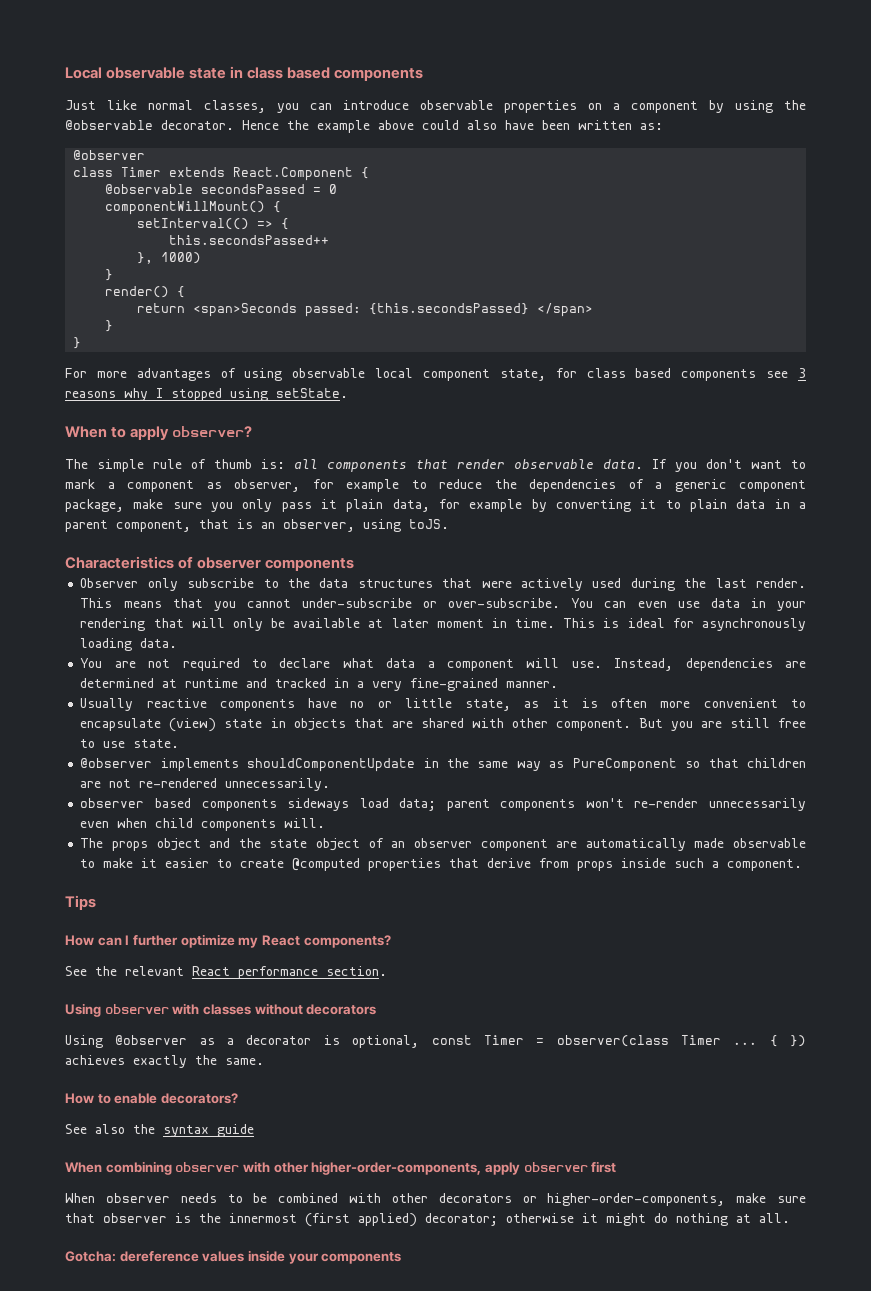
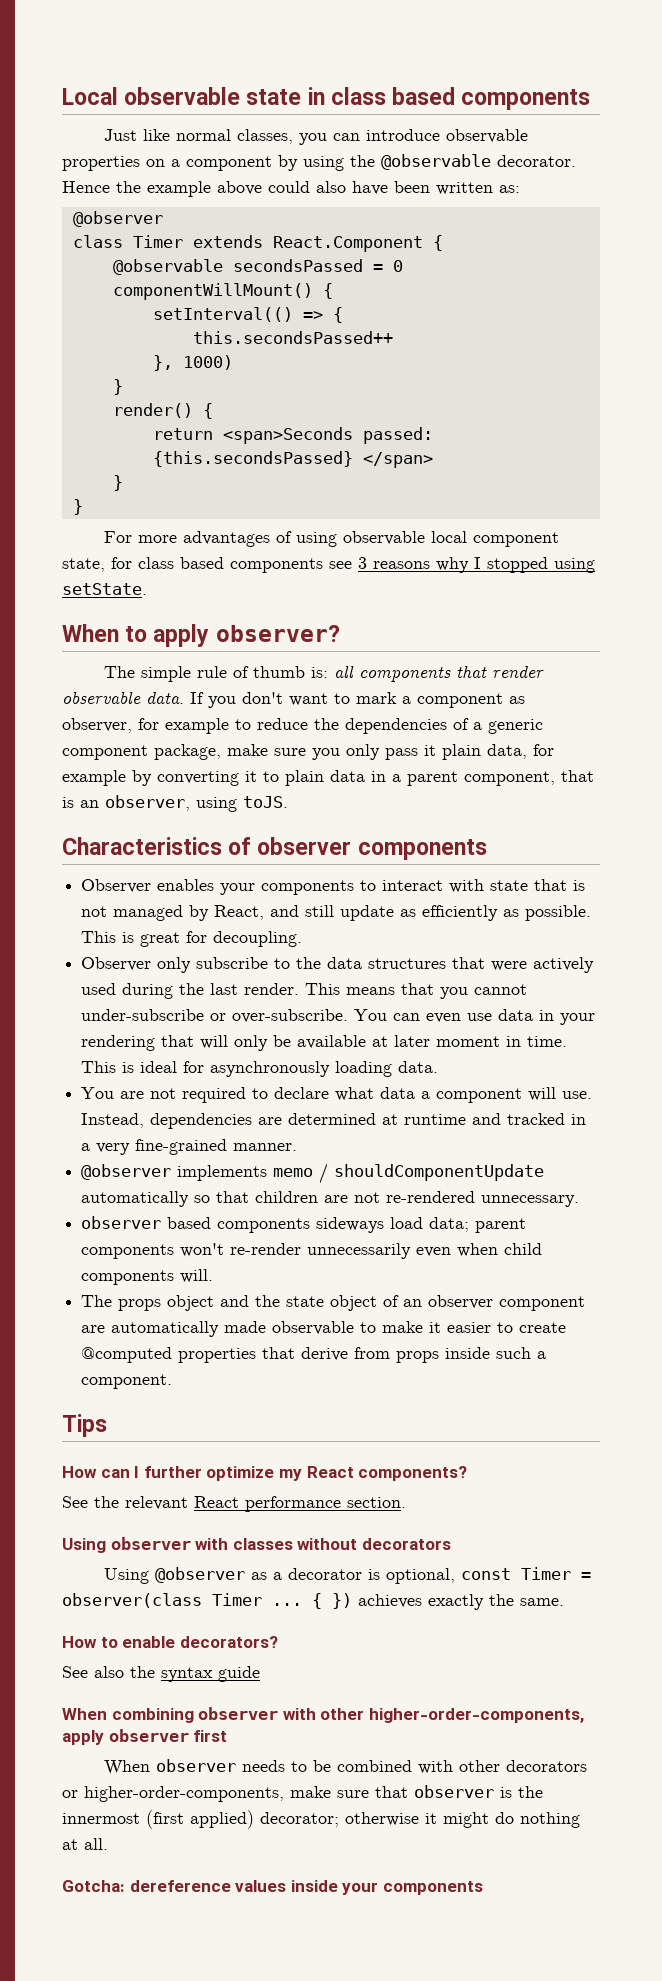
(355, 564) none -> [81,879,586,895] [81,905,592,921] [81,931,303,947] // Observer enables your components to interact with state that is not managed by React, and still update as efficiently as possible. This is great for decoupling.
[80,698,807,711] [80,718,806,732] [80,739,180,748] [80,758,677,772] Usually reactive components have no or little state, as it is often more convenient to encapsulate (view) state in objects that are shared with other component. But you are still free to use state. // @observer implements shouldComponentUpdate in the same way as PureComponent -> [81,1163,545,1184] [81,1191,190,1207] @observer implements memo / shouldComponentUpdate automatically
[225,778,331,791] unnecessarily. -> [481,1195,580,1207] unnecessary.

